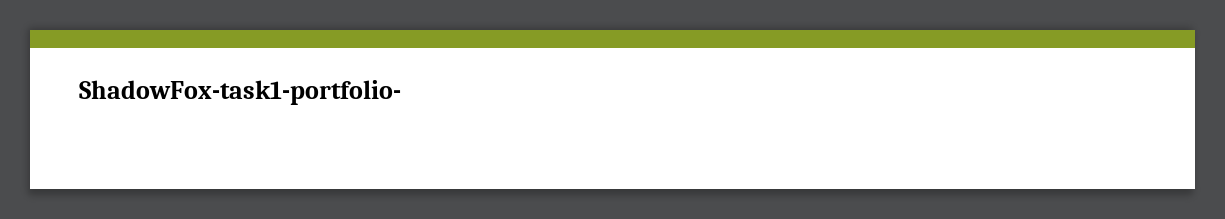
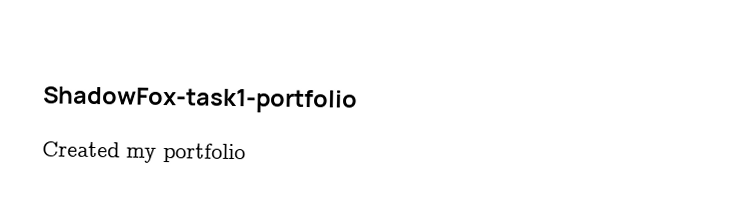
[79,80,401,105] ShadowFox-task1-portfolio- -> [42,86,358,114] [42,141,246,164] ShadowFox-task1-portfolio // Created my portfolio

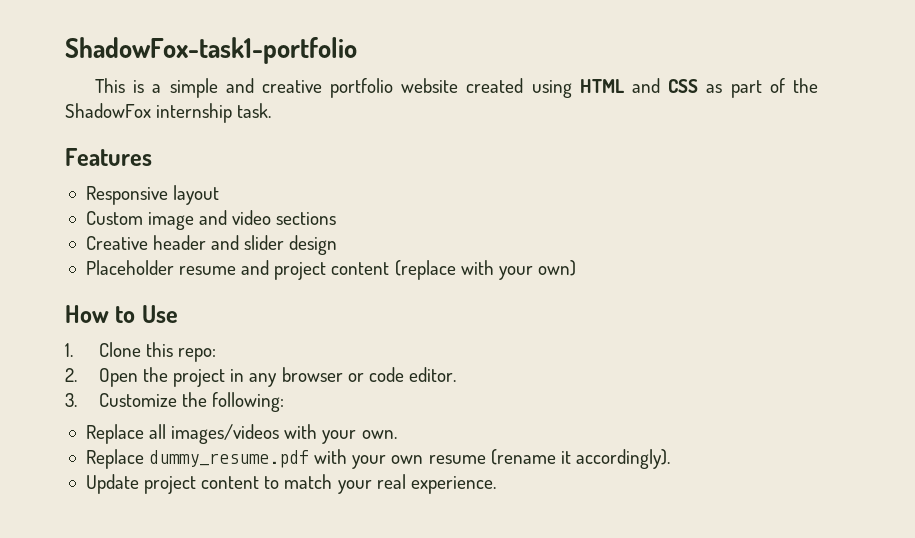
[42,141,246,164] Created my portfolio -> [94,78,819,98] [65,103,272,123] [65,148,152,166] [85,185,220,205] [85,210,337,230] [85,235,338,255] [85,260,576,280] [65,305,178,323] [65,342,217,362] [65,367,456,387] [65,392,285,412] [85,424,397,444] [85,449,670,469] [85,474,496,494] This is a simple and creative portfolio website created using HTML and CSS as part of the ShadowFox internship task. // Features // Responsive layout // Custom image and video sections // Creative header and slider design // Placeholder resume and project content (replace with your own) // How to Use // 1. Clone this repo: // 2. Open the project in any browser or code editor. // 3. Customize the following: // Replace all images/videos with your own. // Replace dummy_resume.pdf with your own resume (rename it accordingly). // Update project content to match your real experience.

